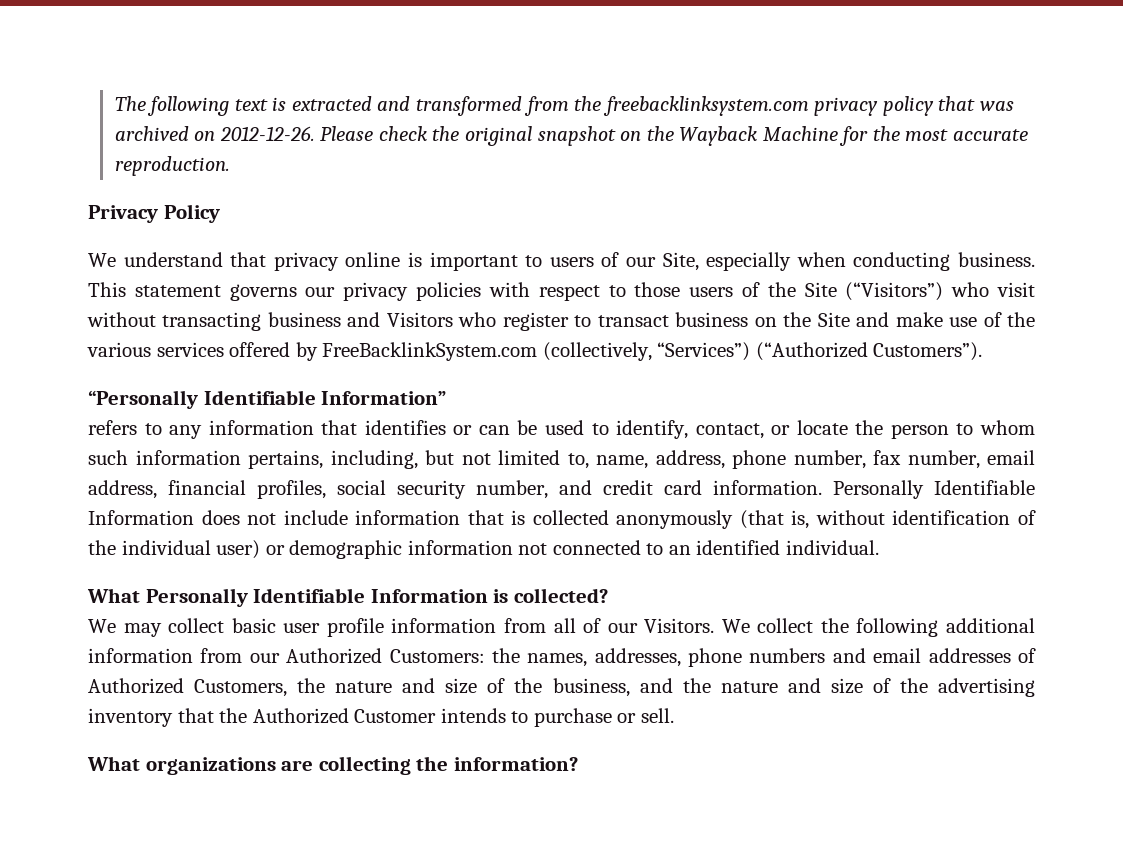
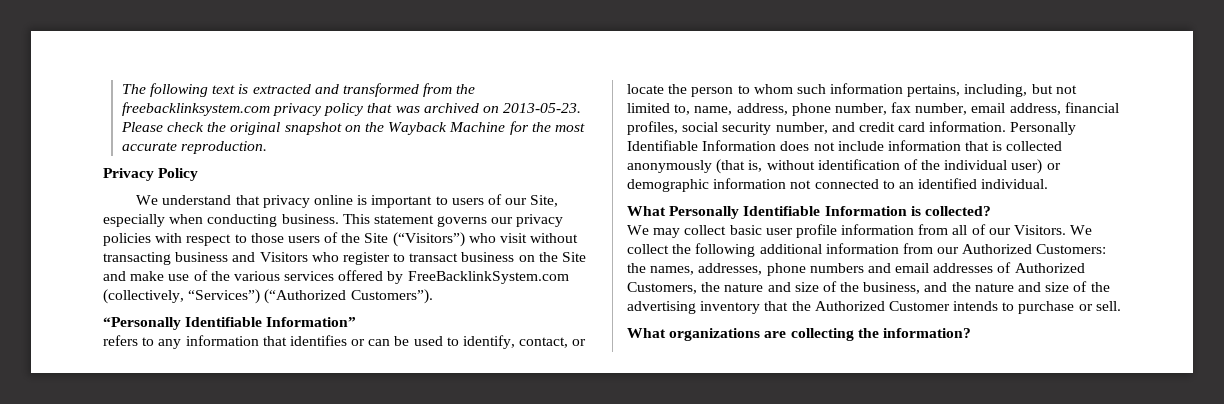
[219,126,315,141] 2012-12-26. -> [503,103,582,113] 2013-05-23.

